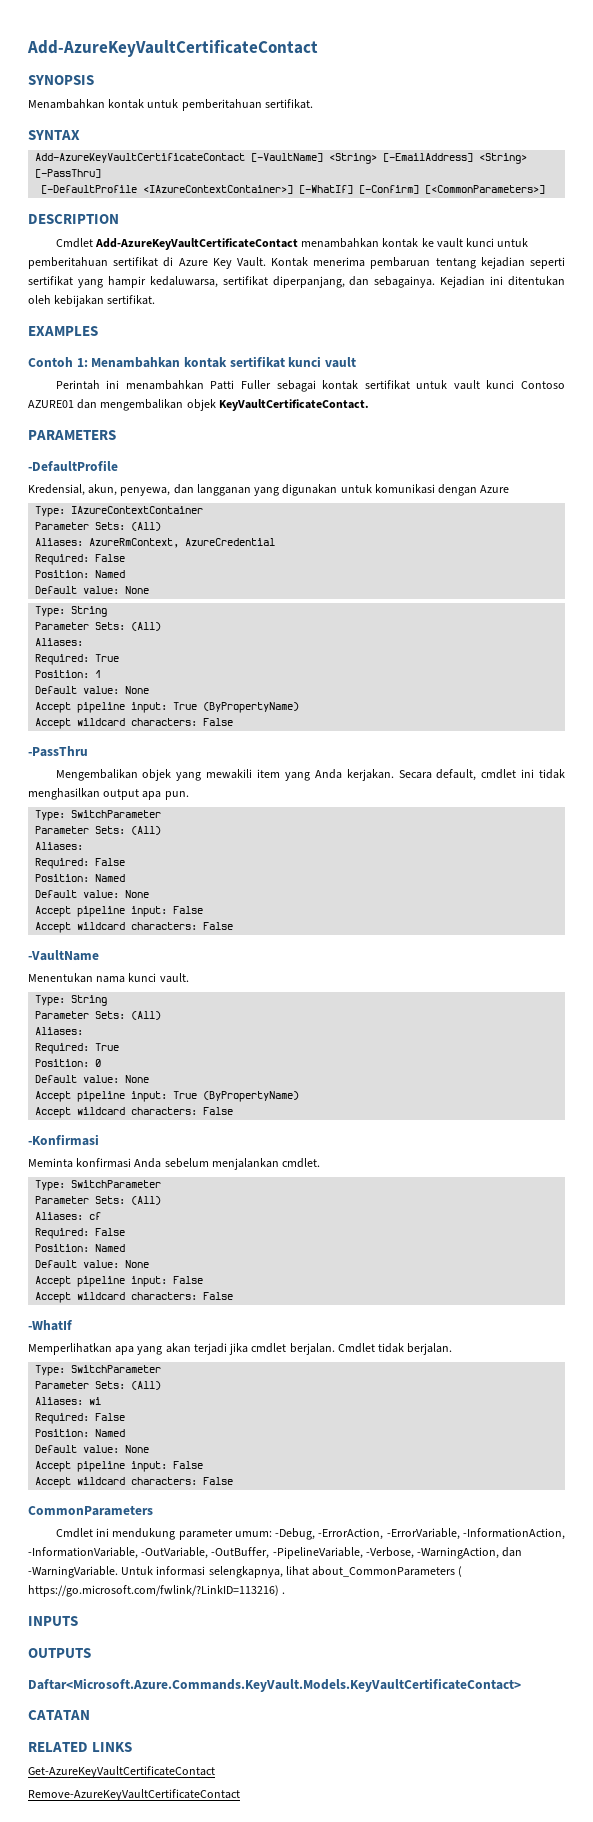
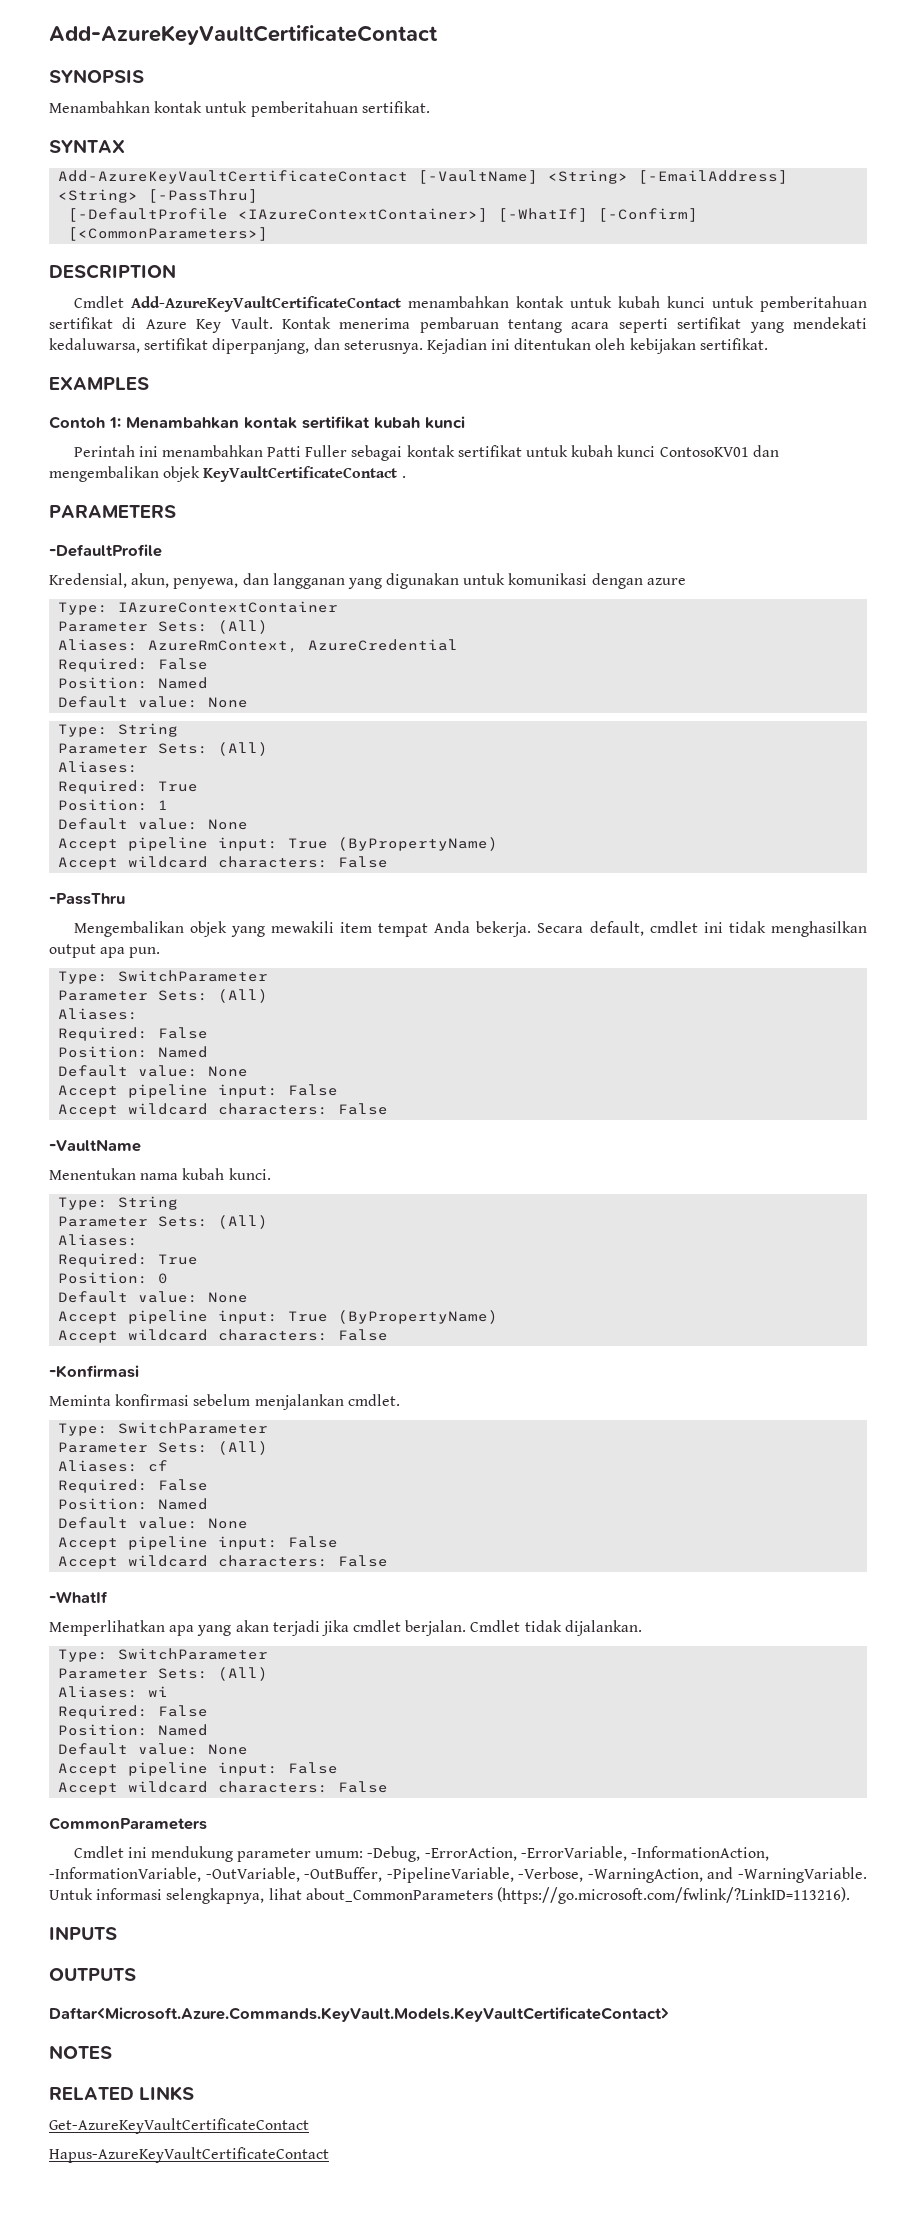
[421,238,463,248] ke vault -> [569,296,660,308] untuk kubah
[480,257,525,269] kejadian -> [571,322,610,329] acara
[107,276,146,288] hampir -> [792,317,867,329] mendekati
[374,276,436,288] sebagainya. -> [343,340,423,354] seterusnya.
[288,356,356,368] kunci vault -> [374,416,465,429] kubah kunci
[453,380,565,390] [28,400,74,408] vault kunci Contoso AZURE01 -> [571,445,749,457] kubah kunci ContosoKV01
[218,399,369,411] KeyVaultCertificateContact. -> [203,466,406,482] KeyVaultCertificateContact .
[480,485,510,493] Azure -> [646,578,686,585] azure
[284,769,394,781] yang Anda kerjakan. -> [378,921,532,937] tempat Anda bekerja.
[128,973,189,983] kunci vault. -> [182,1168,271,1180] kubah kunci.
[134,1158,162,1168] Anda -> (190, 1400) none
[407,1343,453,1355] berjalan. -> [564,1620,642,1636] dijalankan.
[502,1547,523,1557] dan -> [707,1867,734,1879] and
[458,1566,463,1577] [28,1585,286,1597] ( https://go.microsoft.com/fwlink/?LinkID=113216) . -> [496,1887,850,1904] (https://go.microsoft.com/fwlink/?LinkID=113216).
[28,1710,90,1720] CATATAN -> [49,2045,112,2059] NOTES
[28,1789,240,1801] Remove-AzureKeyVaultCertificateContact -> [49,2147,329,2163] Hapus-AzureKeyVaultCertificateContact

